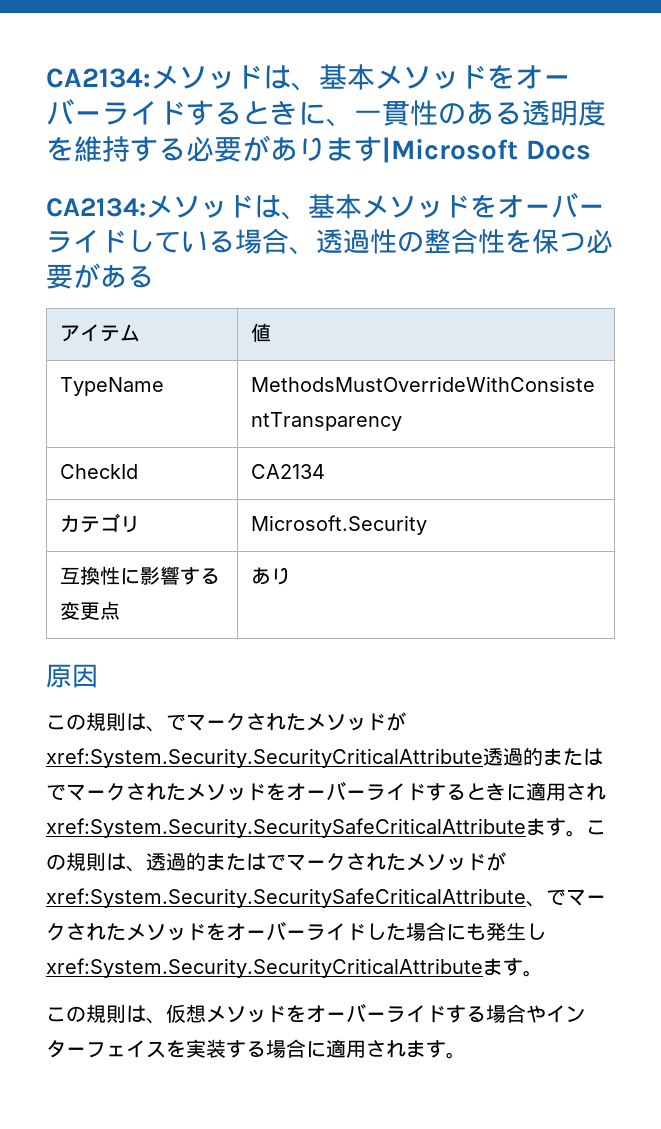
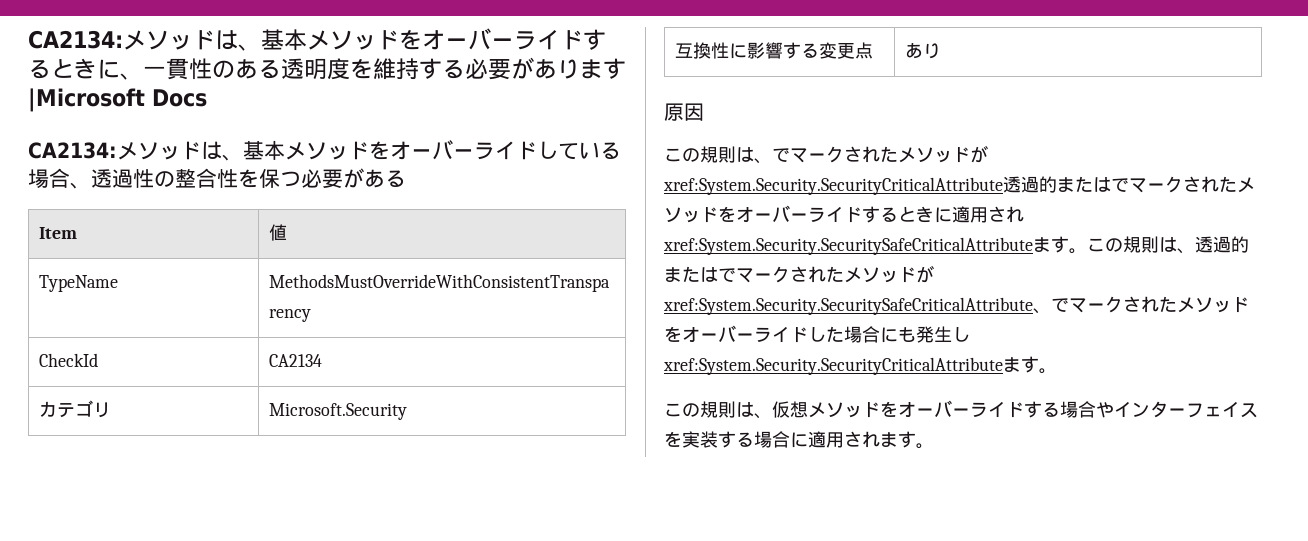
[59,324,140,342] アイテム -> [38,227,77,239] Item

